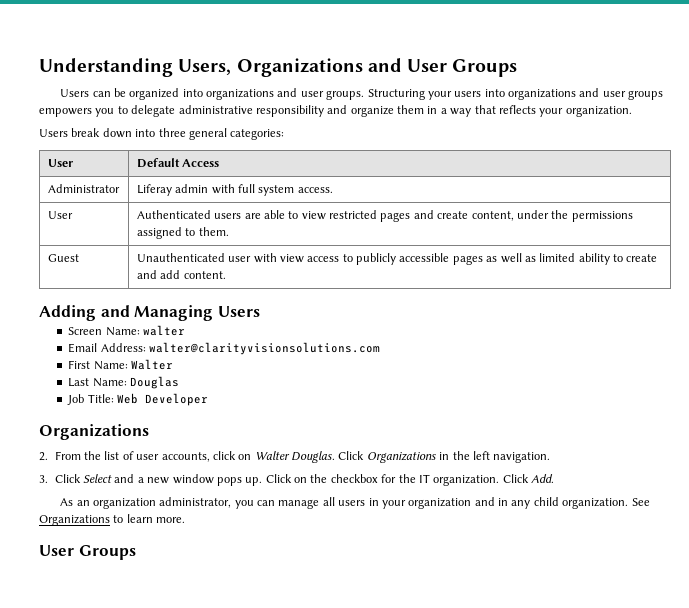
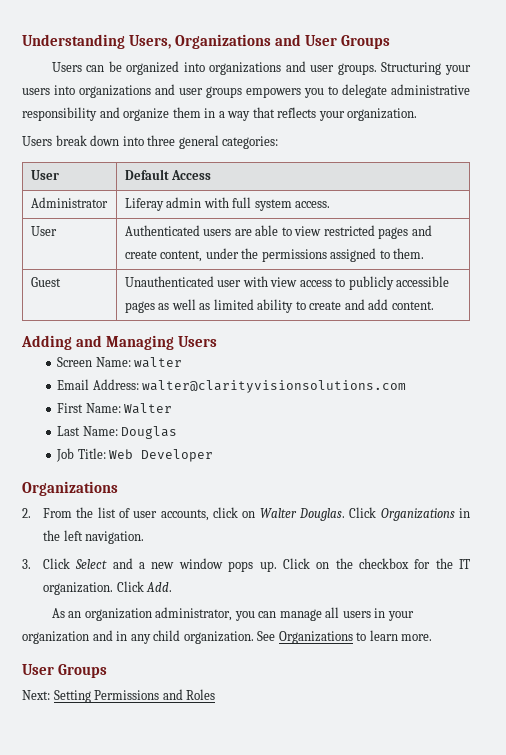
(136, 552) none -> [22,689,216,703] // Next: Setting Permissions and Roles

